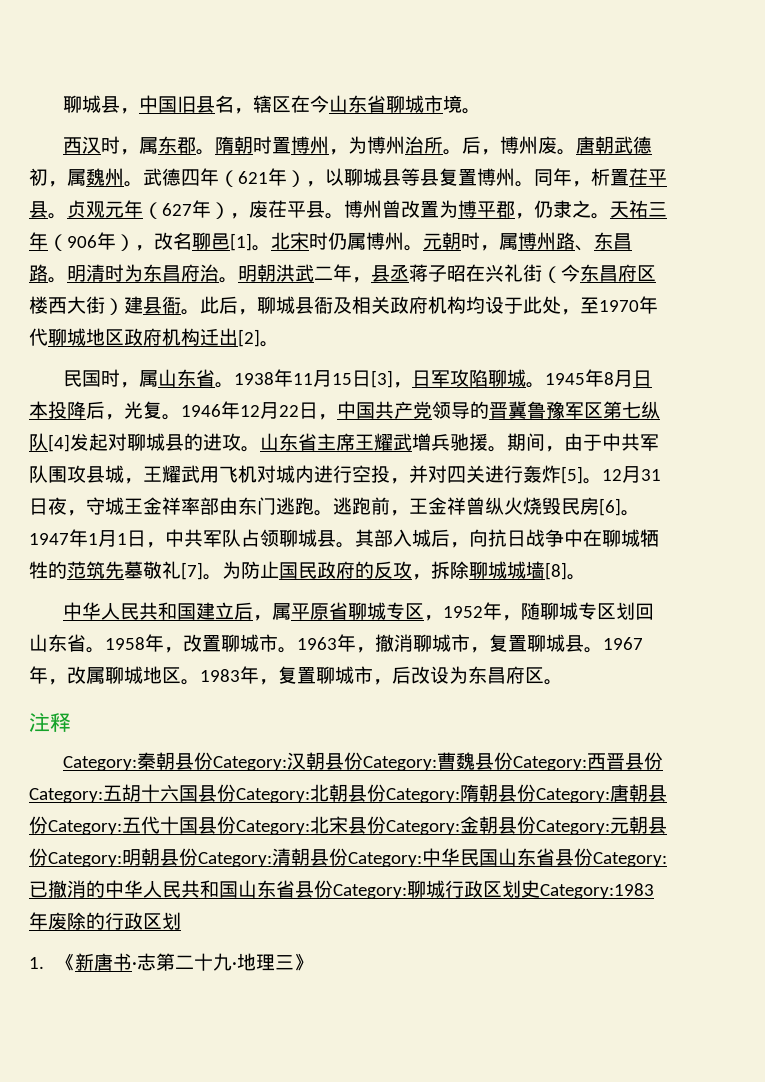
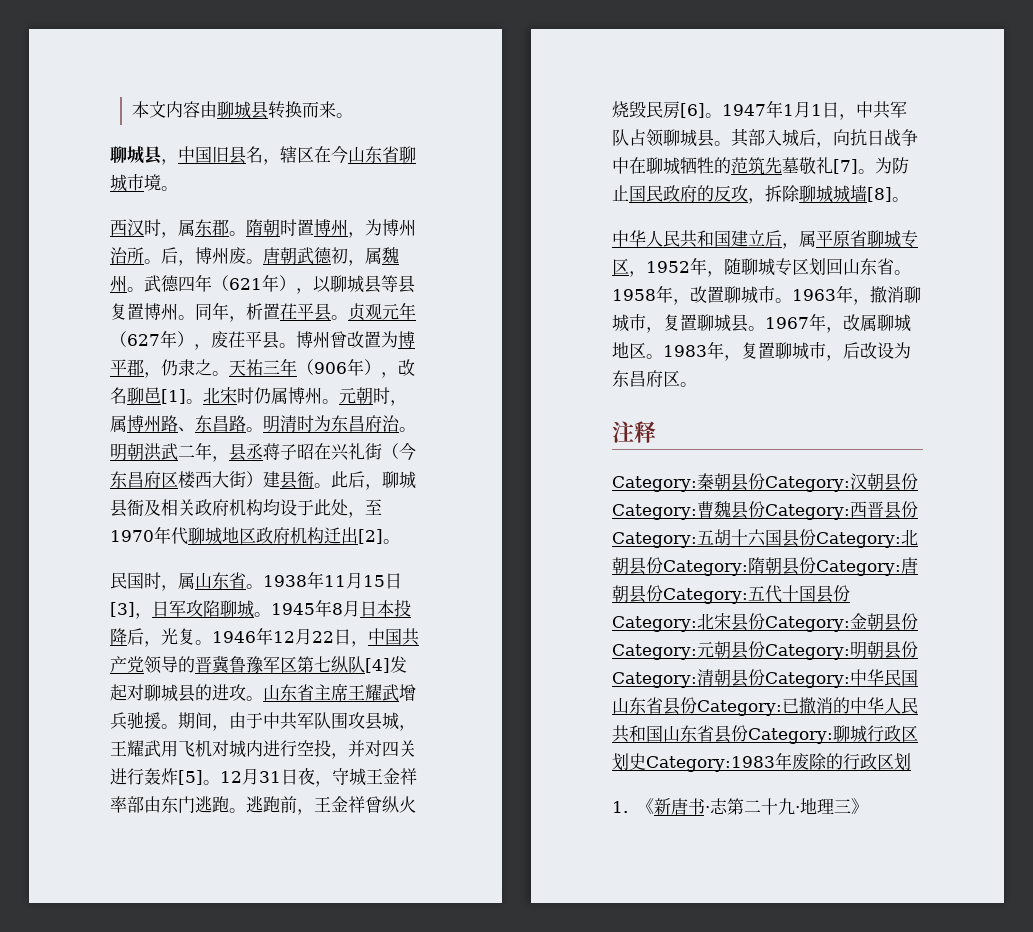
(62, 104) none -> [131,101,353,119] 本文内容由聊城县转换而来。 //

